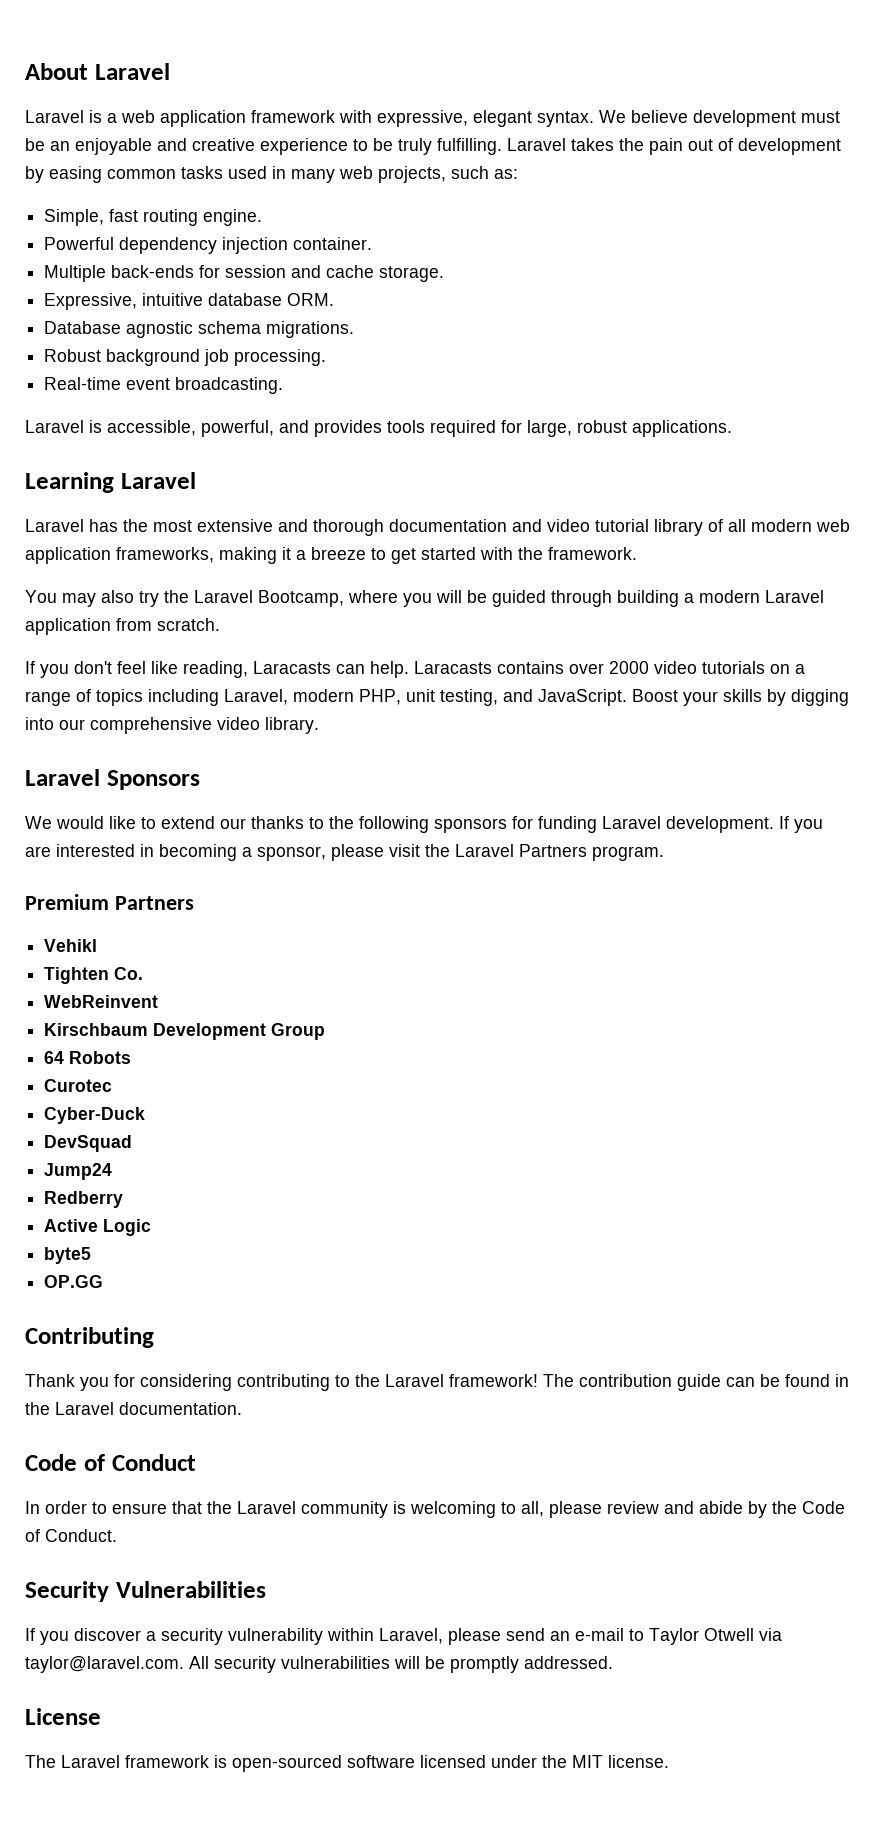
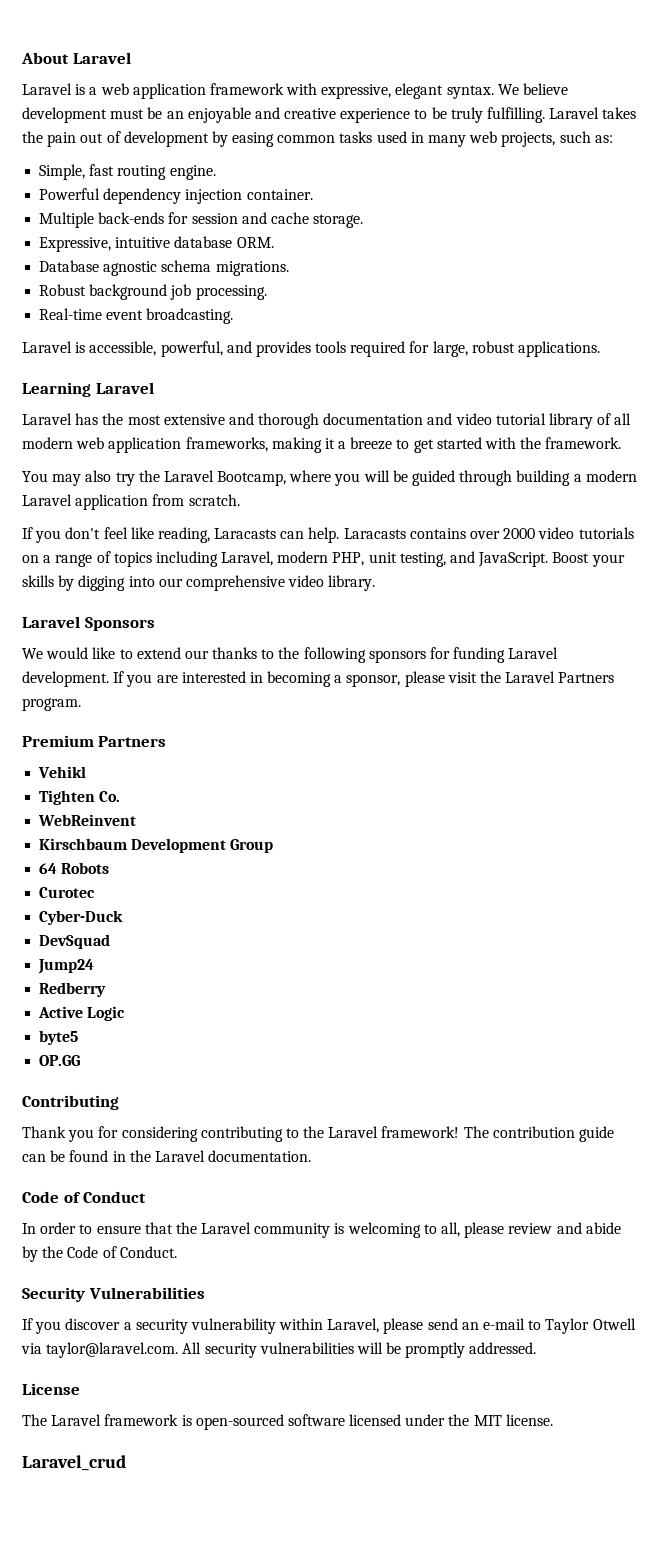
(669, 1761) none -> [22,1455,126,1471] // Laravel_crud

